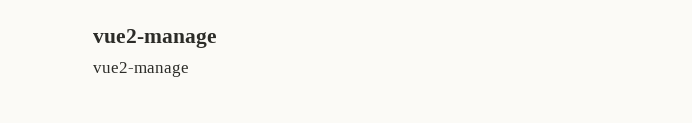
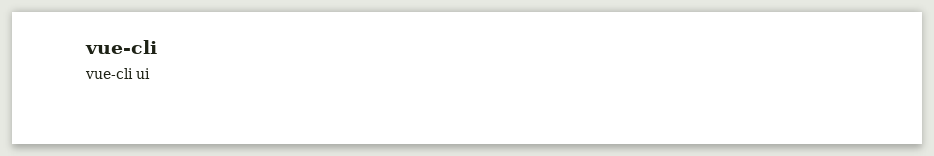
[93,29,217,48] [93,62,189,77] vue2-manage // vue2-manage -> [85,40,157,54] [85,68,150,79] vue-cli // vue-cli ui

